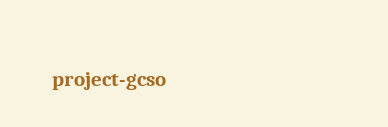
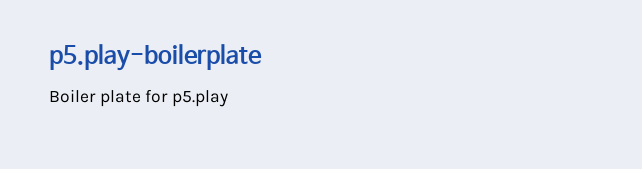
[52,72,166,90] project-gcso -> [49,44,262,71] [49,89,229,107] p5.play-boilerplate // Boiler plate for p5.play

